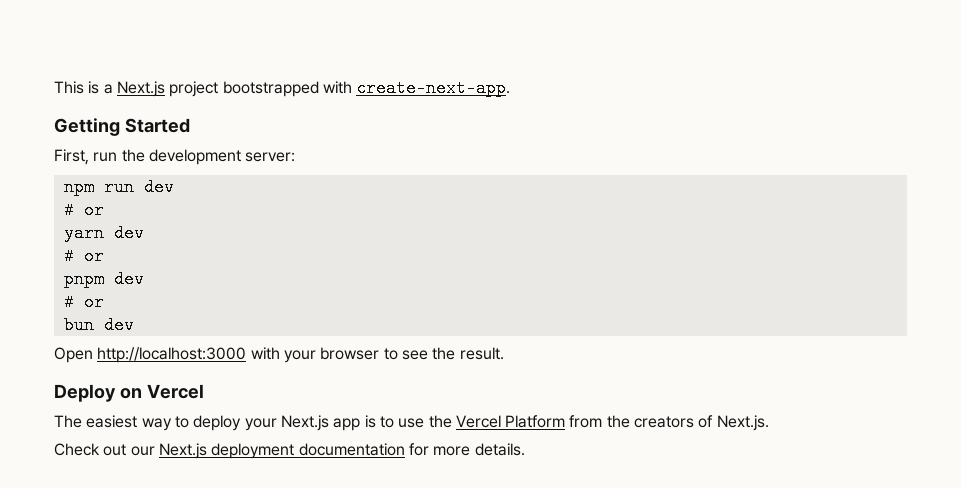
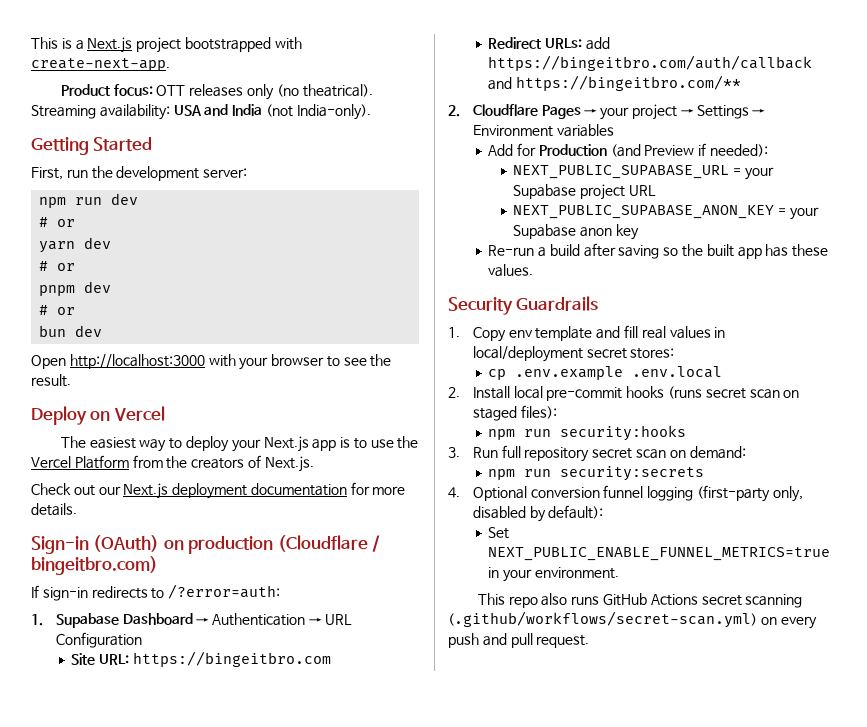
(511, 88) none -> [60,84,373,100] [31,104,371,120] // Product focus: OTT releases only (no theatrical). Streaming availability: USA and India (not India-only).
(525, 449) none -> [31,535,381,554] [31,556,158,575] [31,584,281,601] [31,613,352,628] [55,632,142,648] [71,651,331,667] [488,37,610,50] [488,55,813,71] [488,75,742,91] [448,104,766,120] [472,124,614,137] [488,143,768,157] [513,165,774,180] [513,184,656,200] [513,205,819,220] [513,224,639,240] [488,243,829,259] [488,264,534,277] [448,296,599,315] [448,325,726,342] [472,346,675,362] [488,366,723,380] [448,386,800,401] [472,405,557,421] [488,425,687,441] [448,445,746,462] [488,466,705,481] [448,485,803,502] [472,505,604,522] [488,527,510,539] [488,547,831,561] [488,567,619,582] [477,593,803,608] [448,611,817,629] [448,633,590,648] // Sign-in (OAuth) on production (Cloudflare / bingeitbro.com) // If sign-in redirects to /?error=auth: // 1. Supabase Dashboard → Authentication → URL Configuration // Site URL: https://bingeitbro.com // Redirect URLs: add https://bingeitbro.com/auth/callback and https://bingeitbro.com/** // 2. Cloudflare Pages → your project → Settings → Environment variables // Add for Production (and Preview if needed): // NEXT_PUBLIC_SUPABASE_URL = your Supabase project URL // NEXT_PUBLIC_SUPABASE_ANON_KEY = your Supabase anon key // Re-run a build after saving so the built app has these values. // Security Guardrails // 1. Copy env template and fill real values in local/deployment secret stores: // cp .env.example .env.local // 2. Install local pre-commit hooks (runs secret scan on staged files): // npm run security:hooks // 3. Run full repository secret scan on demand: // npm run security:secrets // 4. Optional conversion funnel logging (first-party only, disabled by default): // Set NEXT_PUBLIC_ENABLE_FUNNEL_METRICS=true in your environment. // This repo also runs GitHub Actions secret scanning (.github/workflows/secret-scan.yml) on every push and pull request.

